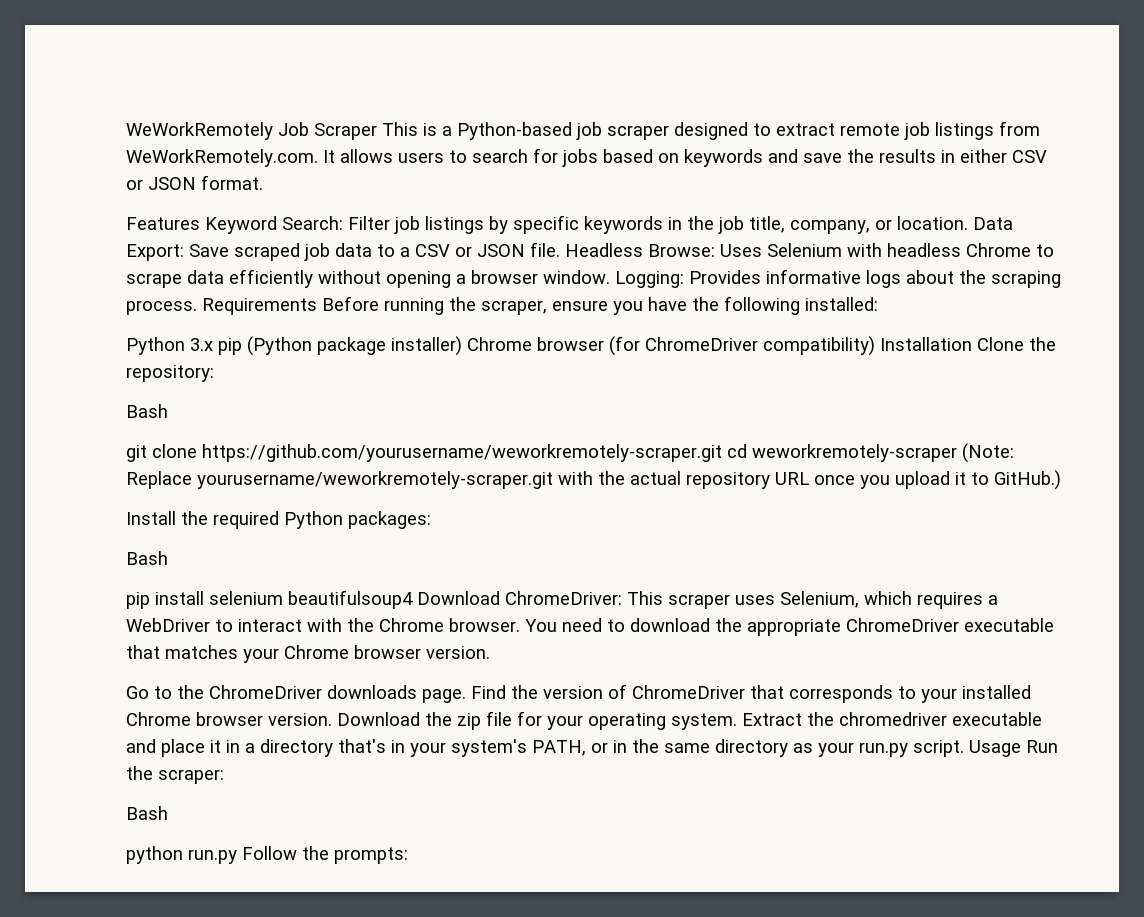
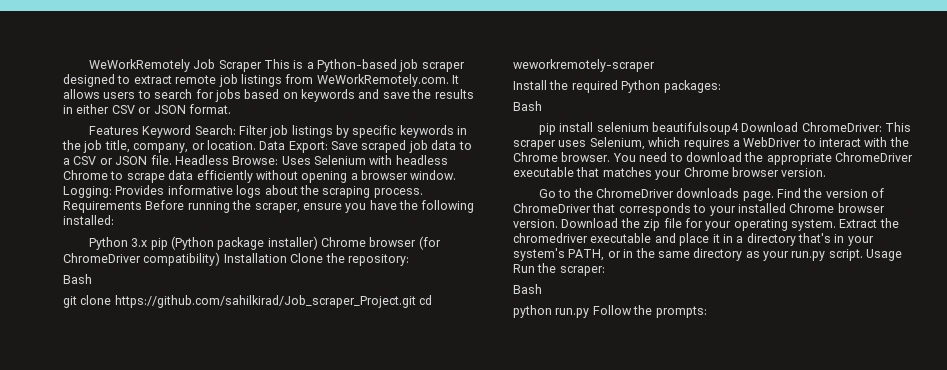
[202,444,722,462] https://github.com/yourusername/weworkremotely-scraper.git -> [114,295,416,308] https://github.com/sahilkirad/Job_scraper_Project.git
[962,443,1014,463] [126,470,1061,490] (Note: Replace yourusername/weworkremotely-scraper.git with the actual repository URL once you upload it to GitHub.) -> (655, 65) none

